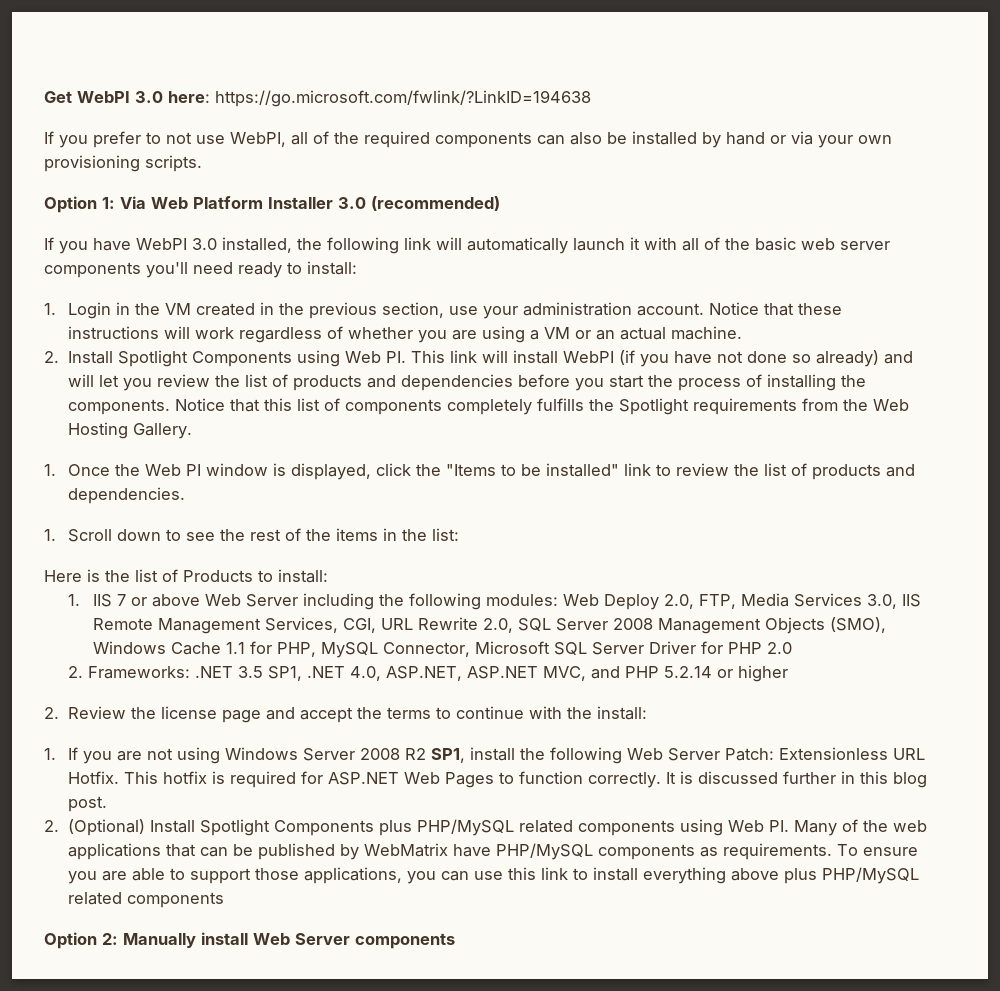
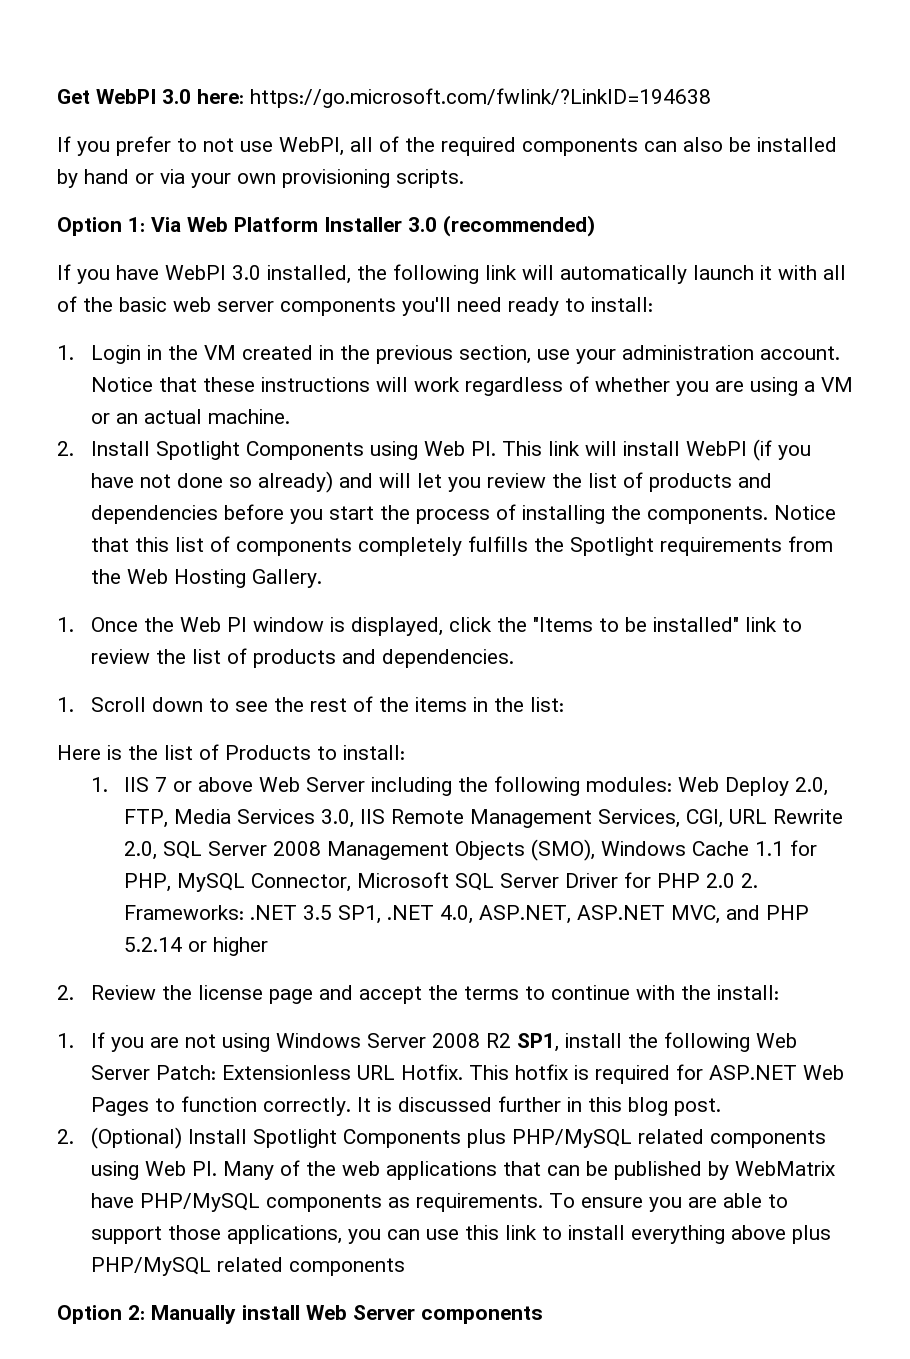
(792, 648) // -> (736, 880) none

